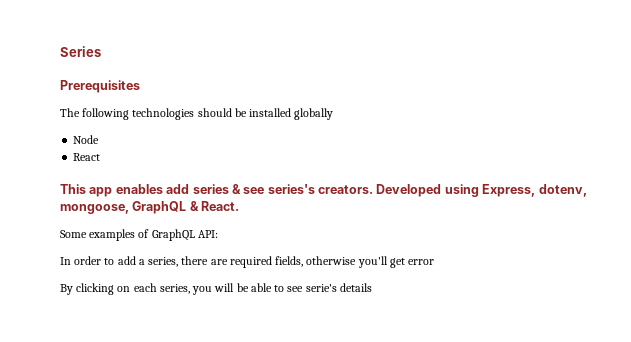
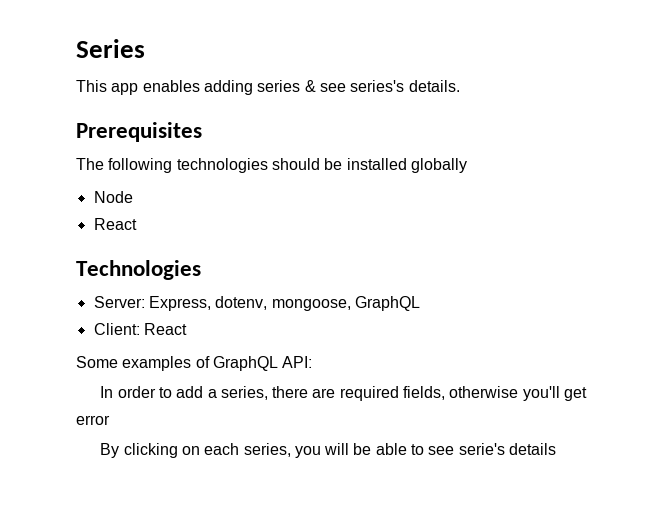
(101, 51) none -> [76,80,460,95] // This app enables adding series & see series's details.
[60,184,479,197] This app enables add series & see series's creators. Developed using -> [76,260,201,280] [93,296,145,308] Technologies // Server:
[189,201,240,211] & React. -> [93,323,187,335] // Client: React

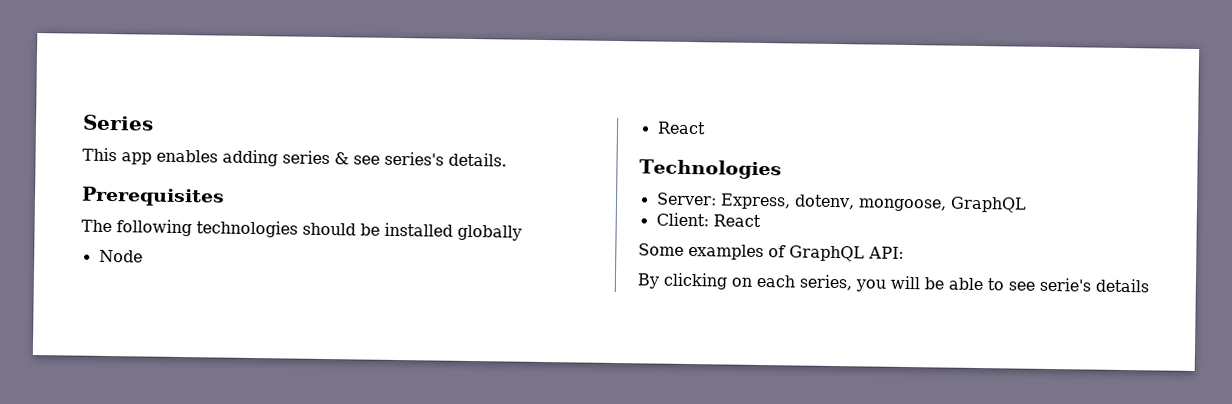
[100,386,588,401] [76,415,110,425] // In order to add a series, there are required fields, otherwise you'll get error -> (904, 252) none

